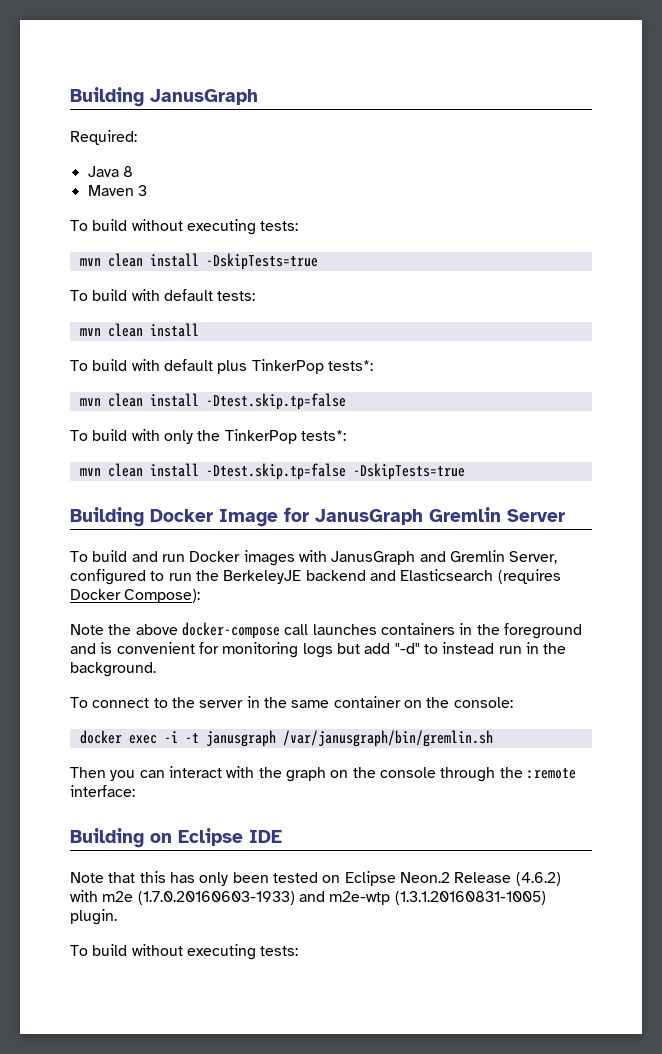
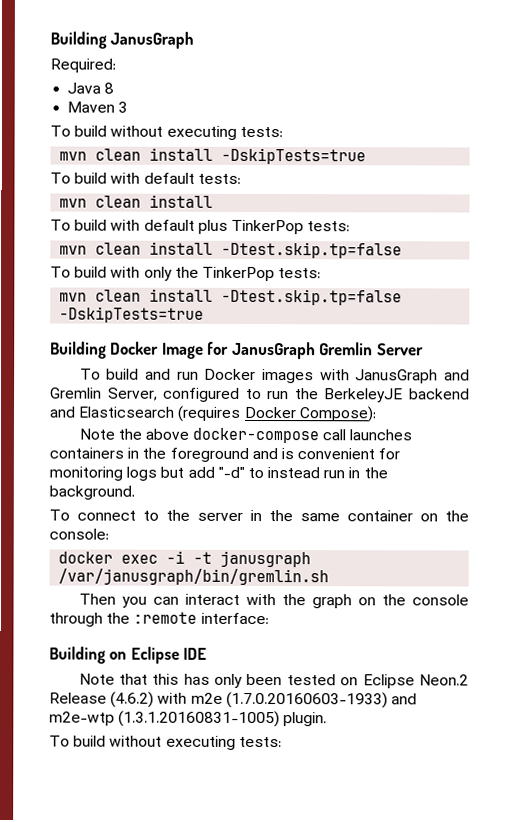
[327,360,373,371] tests*: -> [307,221,351,232] tests:
[300,430,346,441] tests*: -> [278,268,322,279] tests:

